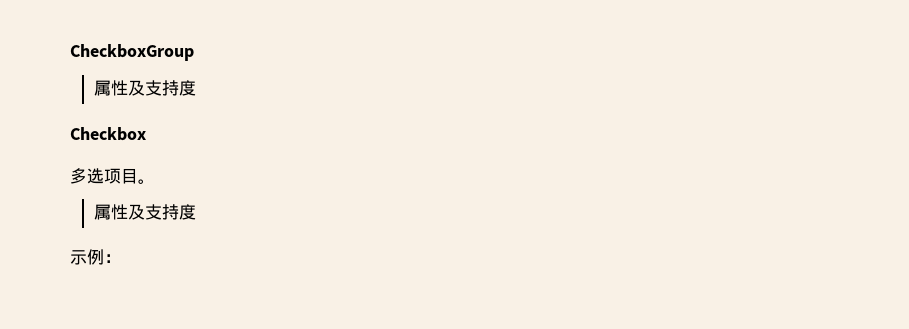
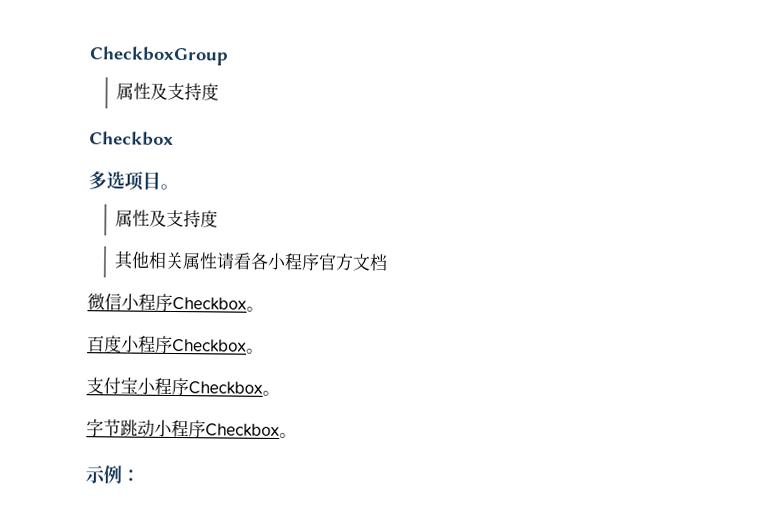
(196, 212) none -> [114,250,389,272] [87,293,264,312] [87,335,264,354] [86,377,280,397] [86,419,297,439] // 其他相关属性请看各小程序官方文档 // 微信小程序Checkbox。 // 百度小程序Checkbox。 // 支付宝小程序Checkbox。 // 字节跳动小程序Checkbox。

